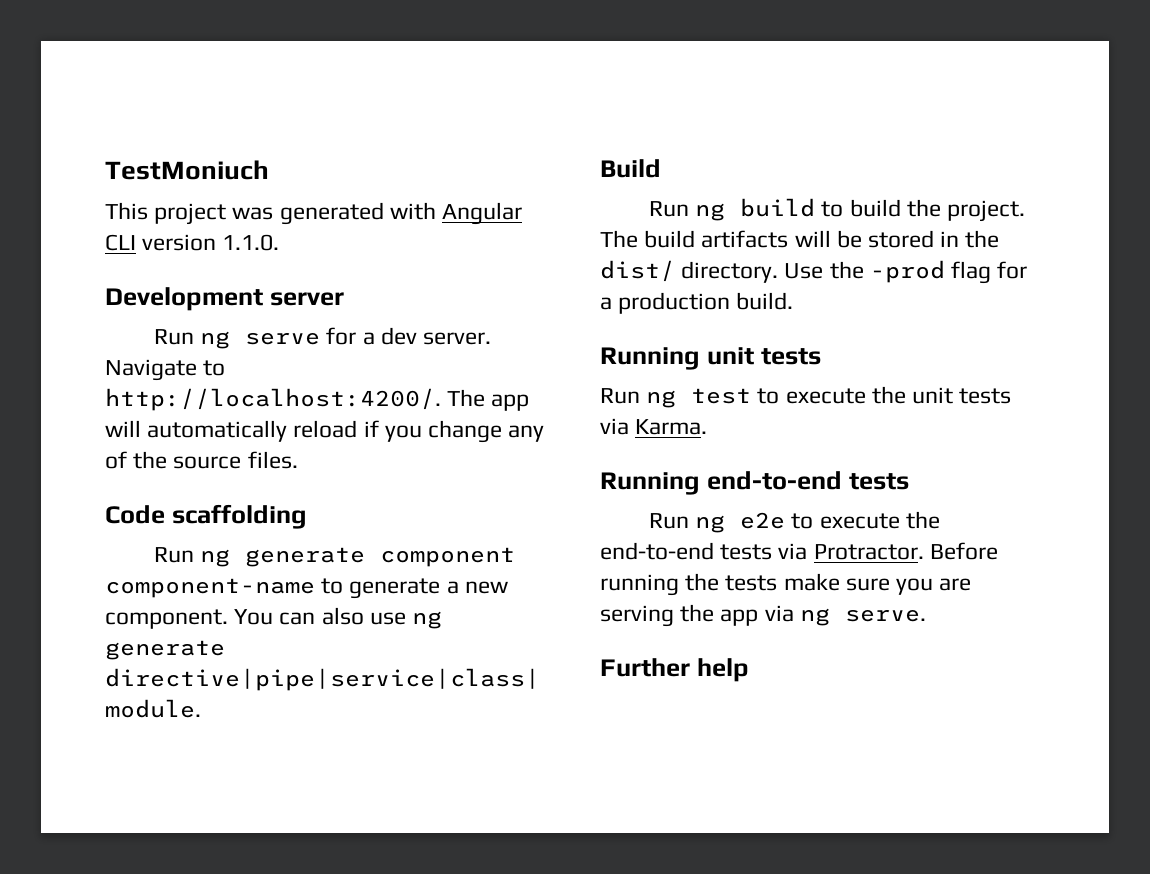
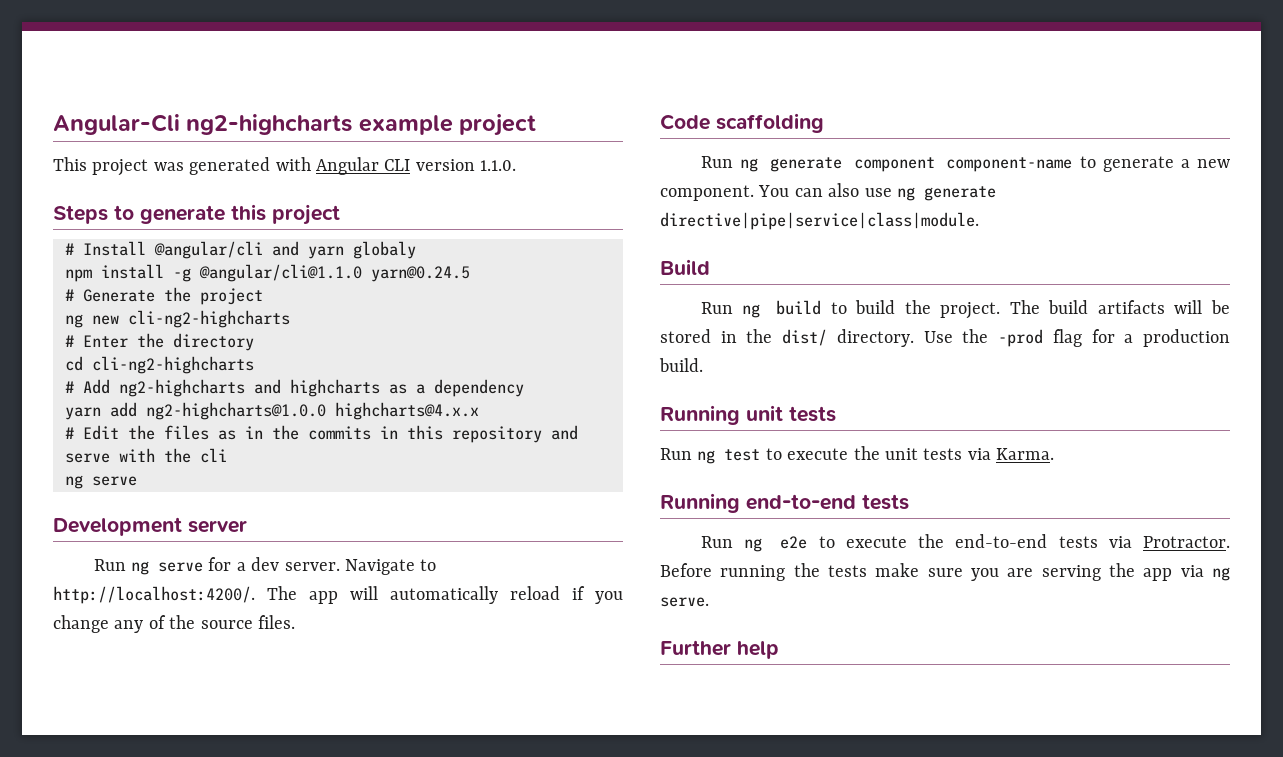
[105,160,269,180] TestMoniuch -> [53,114,537,136] Angular-Cli ng2-highcharts example project
(280, 242) none -> [53,204,340,225] [65,241,416,259] [65,264,470,282] [65,287,263,305] [65,310,290,328] [65,333,254,351] [65,356,254,374] [65,379,524,397] [65,402,479,420] [65,425,578,443] [65,448,227,463] [65,475,137,489] // Steps to generate this project // # Install @angular/cli and yarn globaly // npm install -g @angular/cli@1.1.0 yarn@0.24.5 // # Generate the project // ng new cli-ng2-highcharts // # Enter the directory // cd cli-ng2-highcharts // # Add ng2-highcharts and highcharts as a dependency // yarn add ng2-highcharts@1.0.0 highcharts@4.x.x // # Edit the files as in the commits in this repository and serve with the cli // ng serve

